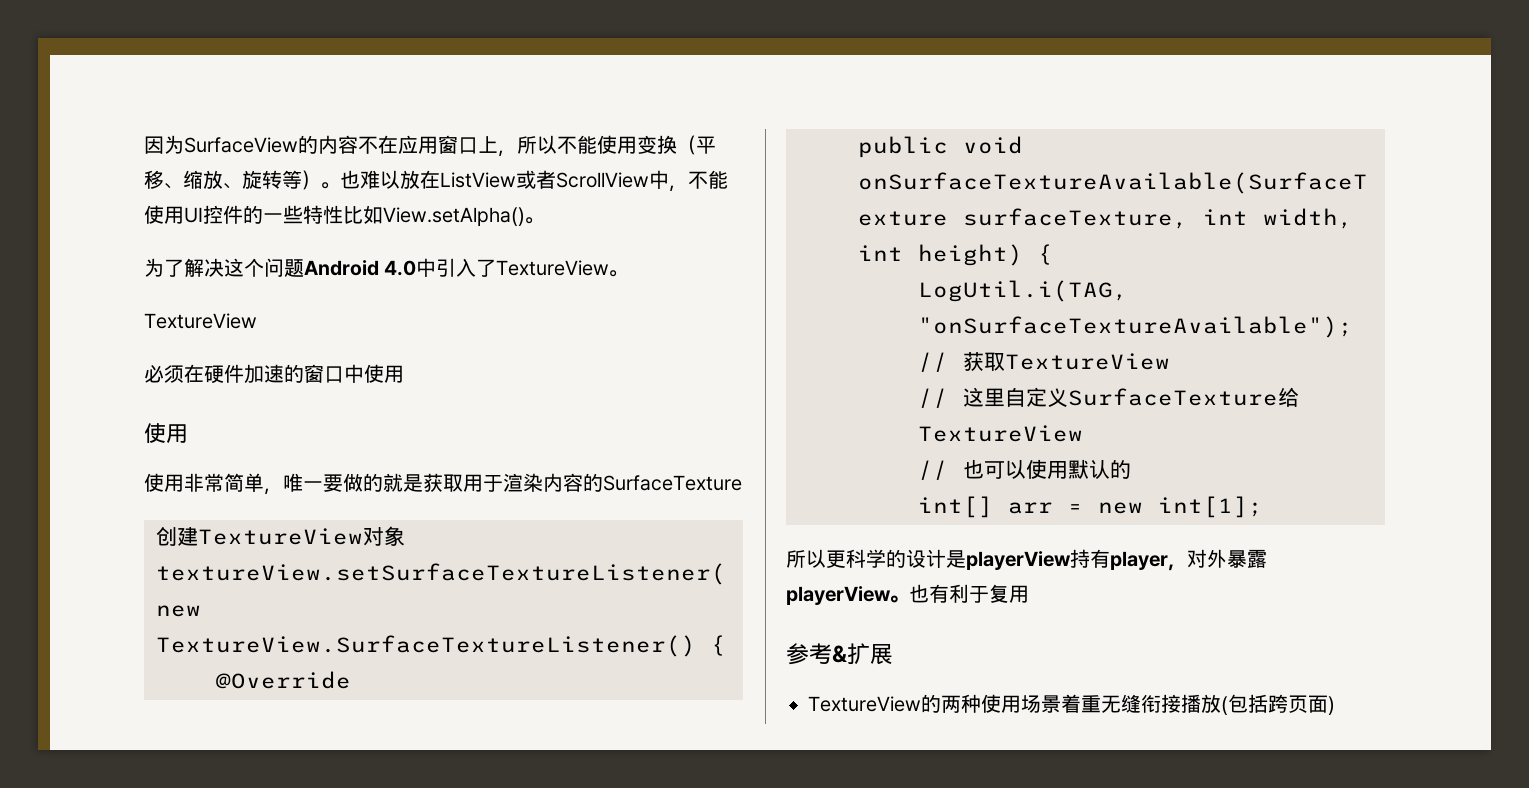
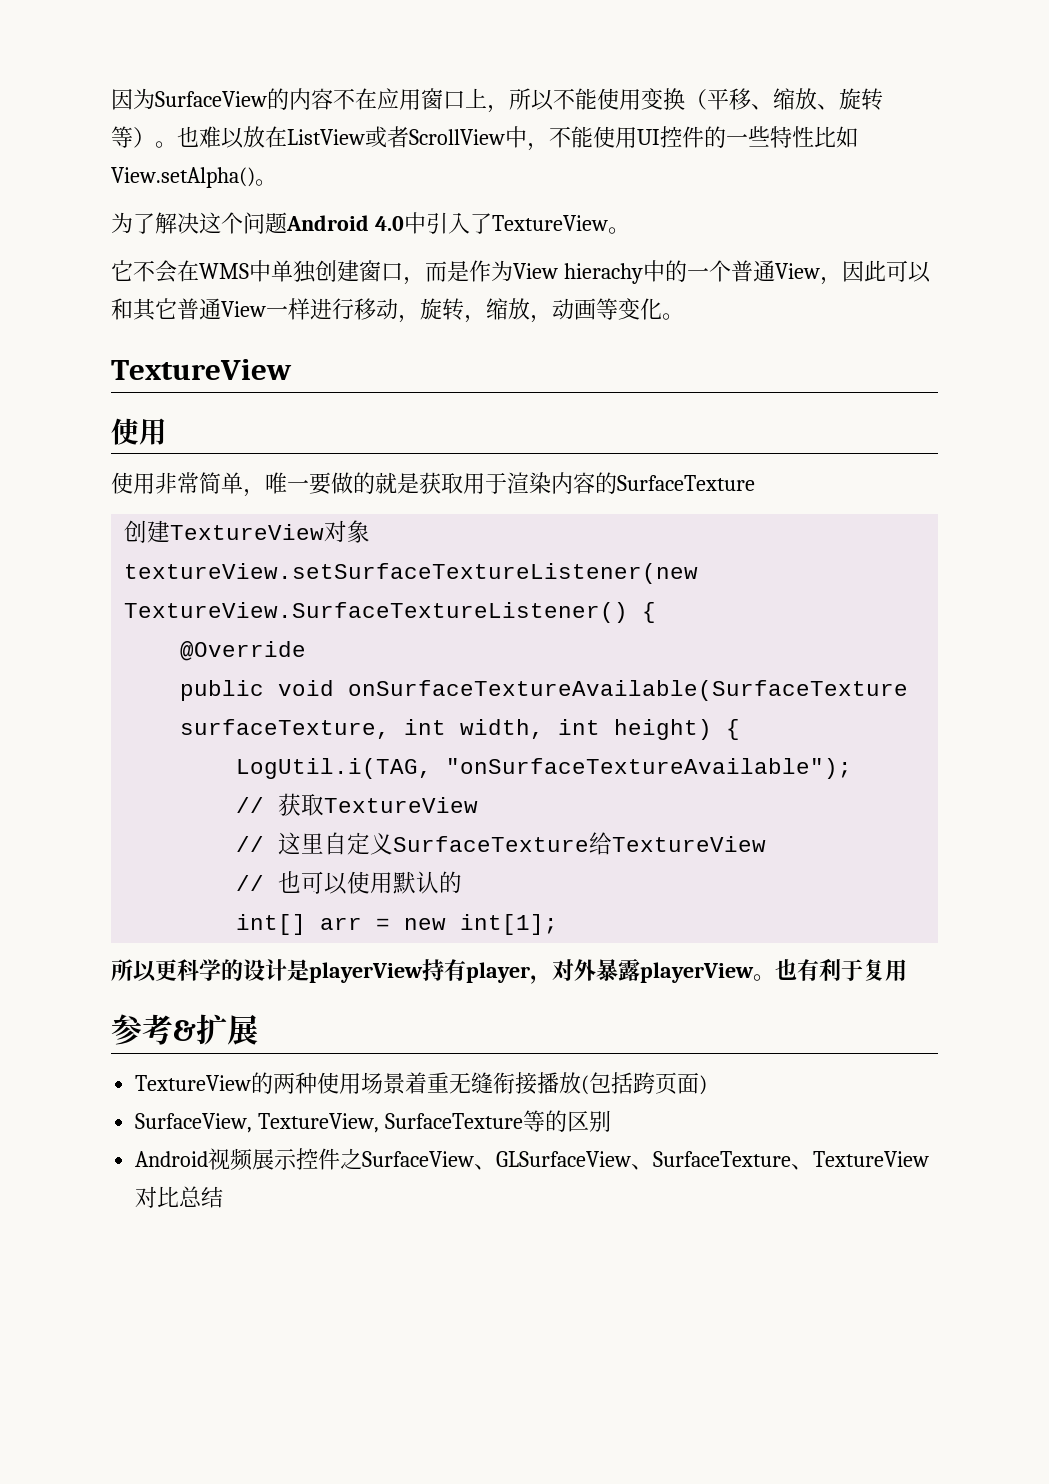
[144,313,257,329] [144,364,404,384] TextureView // 必须在硬件加速的窗口中使用 -> [111,260,931,285] [111,298,684,323] [111,359,292,380] 它不会在WMS中单独创建窗口，而是作为View hierachy中的一个普通View，因此可以和其它普通View一样进行移动，旋转，缩放，动画等变化。 // TextureView
(1335, 705) none -> [135,1110,612,1133] [135,1148,930,1171] [135,1186,224,1208] // SurfaceView, TextureView, SurfaceTexture等的区别 // Android视频展示控件之SurfaceView、GLSurfaceView、SurfaceTexture、TextureView对比总结

